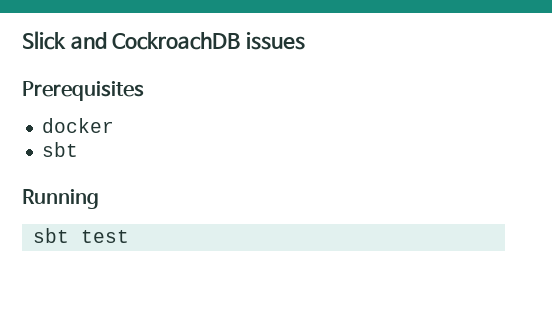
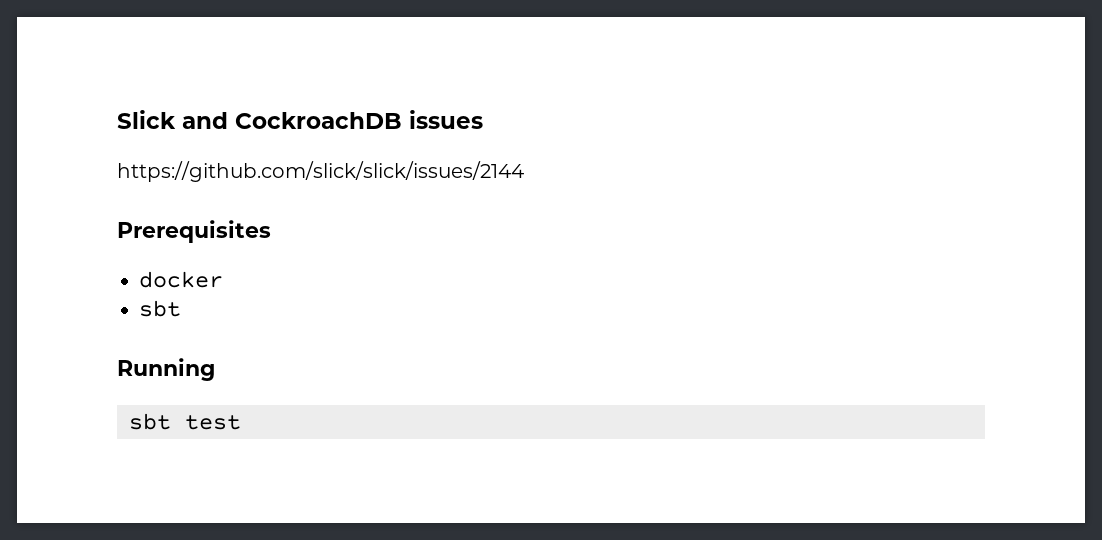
(305, 41) none -> [117,161,524,182] // https://github.com/slick/slick/issues/2144

